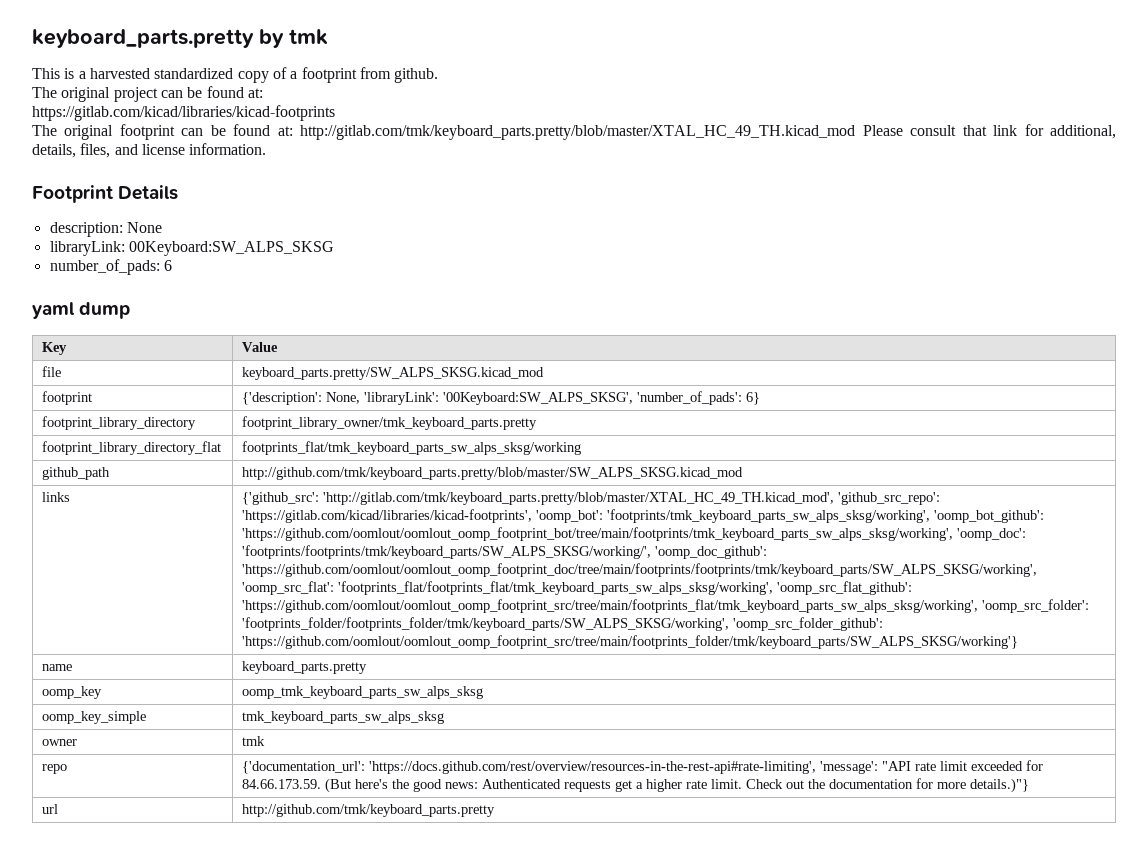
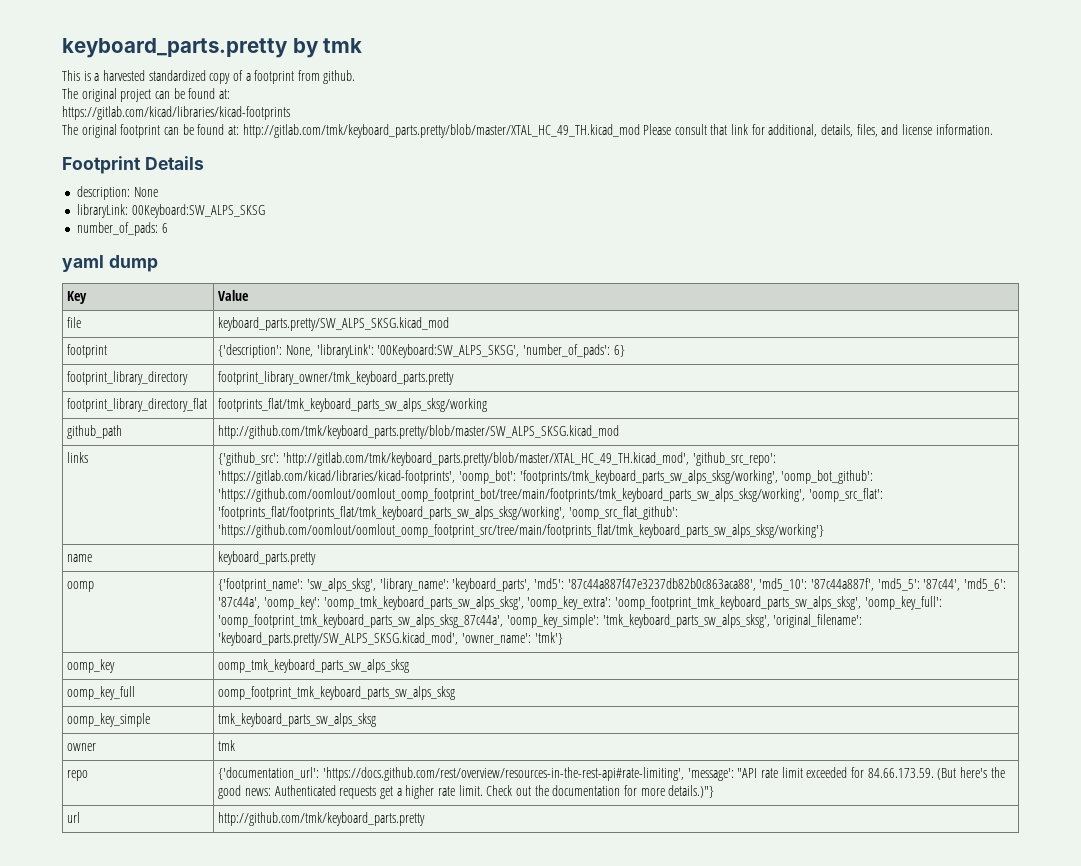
[957,528,1027,541] [242,545,768,559] [242,563,1038,577] [242,581,913,595] [242,599,1090,613] [242,617,884,631] [242,635,1019,649] [42,664,73,671] [242,661,368,674] 'oomp_doc': 'footprints/footprints/tmk/keyboard_parts/SW_ALPS_SKSG/working/', 'oomp_doc_github': 'https://github.com/oomlout/oomlout_oomp_footprint_doc/tree/main/footprints/footprints/tmk/keyboard_parts/SW_ALPS_SKSG/working', 'oomp_src_flat': 'footprints_flat/footprints_flat/tmk_keyboard_parts_sw_alps_sksg/working', 'oomp_src_flat_github': 'https://github.com/oomlout/oomlout_oomp_footprint_src/tree/main/footprints_flat/tmk_keyboard_parts_sw_alps_sksg/working', 'oomp_src_folder': 'footprints_folder/footprints_folder/tmk/keyboard_parts/SW_ALPS_SKSG/working', 'oomp_src_folder_github': 'https://github.com/oomlout/oomlout_oomp_footprint_src/tree/main/footprints_folder/tmk/keyboard_parts/SW_ALPS_SKSG/working'} // name | keyboard_parts.pretty -> [809,488,884,502] [218,506,679,520] [218,524,825,538] [67,554,93,562] [218,551,317,565] [67,581,95,592] [218,578,1006,592] [218,596,942,610] [218,614,863,628] [218,632,563,646] 'oomp_src_flat': 'footprints_flat/footprints_flat/tmk_keyboard_parts_sw_alps_sksg/working', 'oomp_src_flat_github': 'https://github.com/oomlout/oomlout_oomp_footprint_src/tree/main/footprints_flat/tmk_keyboard_parts_sw_alps_sksg/working'} // name | keyboard_parts.pretty // oomp | {'footprint_name': 'sw_alps_sksg', 'library_name': 'keyboard_parts', 'md5': '87c44a887f47e3237db82b0c863aca88', 'md5_10': '87c44a887f', 'md5_5': '87c44', 'md5_6': '87c44a', 'oomp_key': 'oomp_tmk_keyboard_parts_sw_alps_sksg', 'oomp_key_extra': 'oomp_footprint_tmk_keyboard_parts_sw_alps_sksg', 'oomp_key_full': 'oomp_footprint_tmk_keyboard_parts_sw_alps_sksg_87c44a', 'oomp_key_simple': 'tmk_keyboard_parts_sw_alps_sksg', 'original_filename': 'keyboard_parts.pretty/SW_ALPS_SKSG.kicad_mod', 'owner_name': 'tmk'}
(484, 692) none -> [67,686,136,700] [218,686,456,700] // oomp_key_full | oomp_footprint_tmk_keyboard_parts_sw_alps_sksg

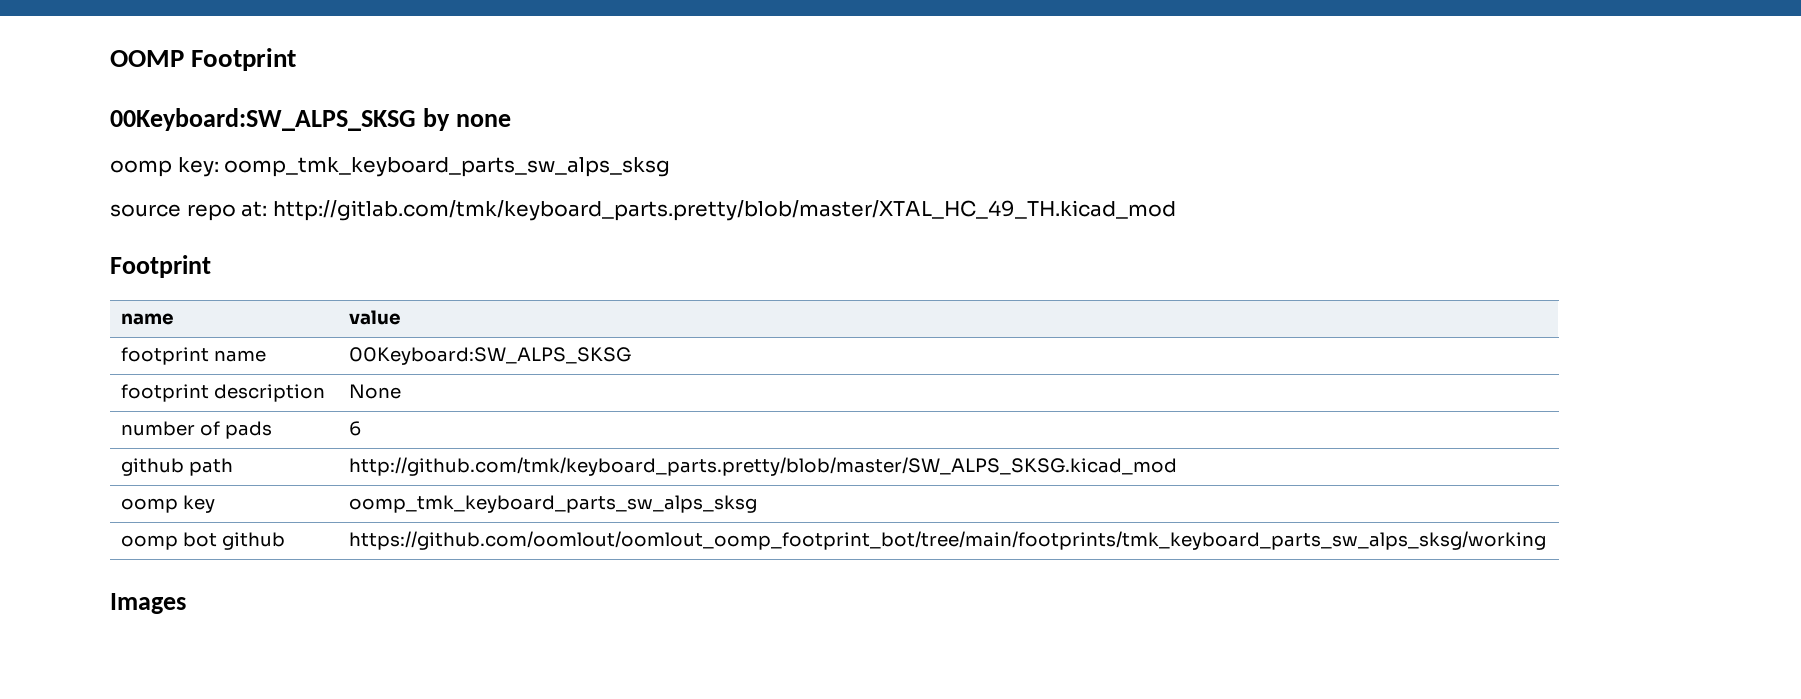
[62,38,363,58] [62,70,356,84] [62,88,230,102] [62,106,290,120] [62,124,993,138] [62,156,204,174] [76,186,158,200] [76,204,265,218] [76,222,168,236] [62,255,158,272] [67,291,88,304] [218,290,250,301] [67,317,82,328] [218,317,450,331] [67,344,108,358] [218,344,625,358] [67,371,189,385] [218,371,455,385] [67,398,208,412] [218,398,488,412] [67,425,123,439] [218,425,620,439] [67,452,89,463] [218,452,776,466] [218,470,874,484] [218,488,884,502] [218,506,679,520] [218,524,825,538] [67,554,93,562] [218,551,317,565] [67,581,95,592] [218,578,1006,592] [218,596,942,610] [218,614,863,628] [218,632,563,646] [67,659,116,673] [218,659,410,673] [67,686,136,700] [218,686,456,700] [67,713,151,727] [218,713,377,727] [67,743,97,751] [218,740,236,751] [67,770,89,781] [218,767,1005,781] [218,785,715,799] [67,812,81,823] [218,812,426,826] keyboard_parts.pretty by tmk // This is a harvested standardized copy of a footprint from github. // The original project can be found at: // https://gitlab.com/kicad/libraries/kicad-footprints // The original footprint can be found at: http://gitlab.com/tmk/keyboard_parts.pretty/blob/master/XTAL_HC_49_TH.kicad_mod Please consult that link for additional, details, files, and license information. // Footprint Details // description: None // libraryLink: 00Keyboard:SW_ALPS_SKSG // number_of_pads: 6 // yaml dump // Key | Value // file | keyboard_parts.pretty/SW_ALPS_SKSG.kicad_mod // footprint | {'description': None, 'libraryLink': '00Keyboard:SW_ALPS_SKSG', 'number_of_pads': 6} // footprint_library_directory | footprint_library_owner/tmk_keyboard_parts.pretty // footprint_library_directory_flat | footprints_flat/tmk_keyboard_parts_sw_alps_sksg/working // github_path | http://github.com/tmk/keyboard_parts.pretty/blob/master/SW_ALPS_SKSG.kicad_mod // links | {'github_src': 'http://gitlab.com/tmk/keyboard_parts.pretty/blob/master/XTAL_HC_49_TH.kicad_mod', 'github_src_repo': 'https://gitlab.com/kicad/libraries/kicad-footprints', 'oomp_bot': 'footprints/tmk_keyboard_parts_sw_alps_sksg/working', 'oomp_bot_github': 'https://github.com/oomlout/oomlout_oomp_footprint_bot/tree/main/footprints/tmk_keyboard_parts_sw_alps_sksg/working', 'oomp_src_flat': 'footprints_flat/footprints_flat/tmk_keyboard_parts_sw_alps_sksg/working', 'oomp_src_flat_github': 'https://github.com/oomlout/oomlout_oomp_footprint_src/tree/main/footprints_flat/tmk_keyboard_parts_sw_alps_sksg/working'} // name | keyboard_parts.pretty // oomp | {'footprint_name': 'sw_alps_sksg', 'library_name': 'keyboard_parts', 'md5': '87c44a887f47e3237db82b0c863aca88', 'md5_10': '87c44a887f', 'md5_5': '87c44', 'md5_6': '87c44a', 'oomp_key': 'oomp_tmk_keyboard_parts_sw_alps_sksg', 'oomp_key_extra': 'oomp_footprint_tmk_keyboard_parts_sw_alps_sksg', 'oomp_key_full': 'oomp_footprint_tmk_keyboard_parts_sw_alps_sksg_87c44a', 'oomp_key_simple': 'tmk_keyboard_parts_sw_alps_sksg', 'original_filename': 'keyboard_parts.pretty/SW_ALPS_SKSG.kicad_mod', 'owner_name': 'tmk'} // oomp_key | oomp_tmk_keyboard_parts_sw_alps_sksg // oomp_key_full | oomp_footprint_tmk_keyboard_parts_sw_alps_sksg // oomp_key_simple | tmk_keyboard_parts_sw_alps_sksg // owner | tmk // repo | {'documentation_url': 'https://docs.github.com/rest/overview/resources-in-the-rest-api#rate-limiting', 'message': "API rate limit exceeded for 84.66.173.59. (But here's the good news: Authenticated requests get a higher rate limit. Check out the documentation for more details.)"} // url | http://github.com/tmk/keyboard_parts.pretty -> [110,48,297,71] [110,108,511,131] [110,157,671,177] [110,200,1176,221] [110,255,211,278] [120,313,174,325] [348,310,401,325] [120,347,266,365] [348,347,631,365] [120,384,325,402] [348,384,401,399] [120,421,272,439] [348,421,361,436] [120,458,233,476] [348,457,1177,476] [120,495,215,513] [348,495,757,513] [120,532,285,550] [348,531,1546,550] [110,593,186,614] OOMP Footprint // 00Keyboard:SW_ALPS_SKSG by none // oomp key: oomp_tmk_keyboard_parts_sw_alps_sksg // source repo at: http://gitlab.com/tmk/keyboard_parts.pretty/blob/master/XTAL_HC_49_TH.kicad_mod // Footprint // name | value // footprint name | 00Keyboard:SW_ALPS_SKSG // footprint description | None // number of pads | 6 // github path | http://github.com/tmk/keyboard_parts.pretty/blob/master/SW_ALPS_SKSG.kicad_mod // oomp key | oomp_tmk_keyboard_parts_sw_alps_sksg // oomp bot github | https://github.com/oomlout/oomlout_oomp_footprint_bot/tree/main/footprints/tmk_keyboard_parts_sw_alps_sksg/working // Images

